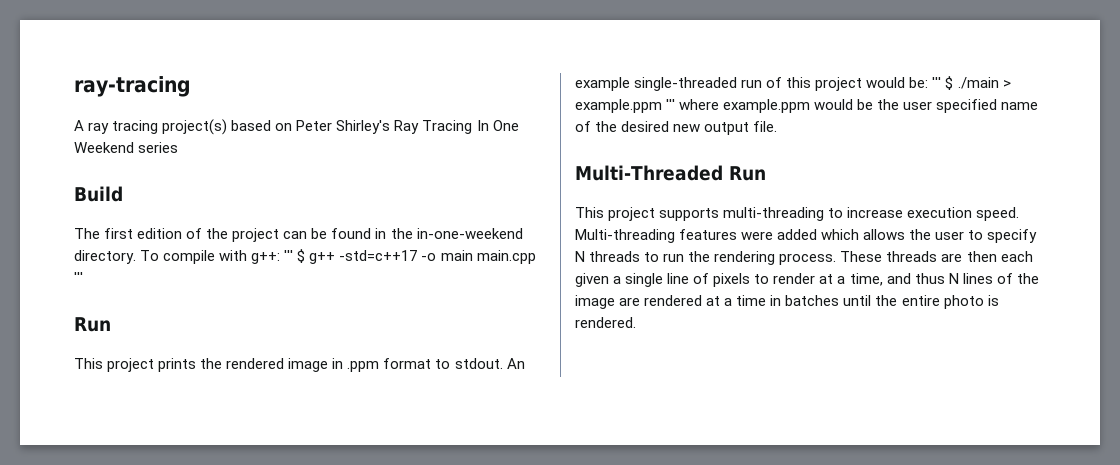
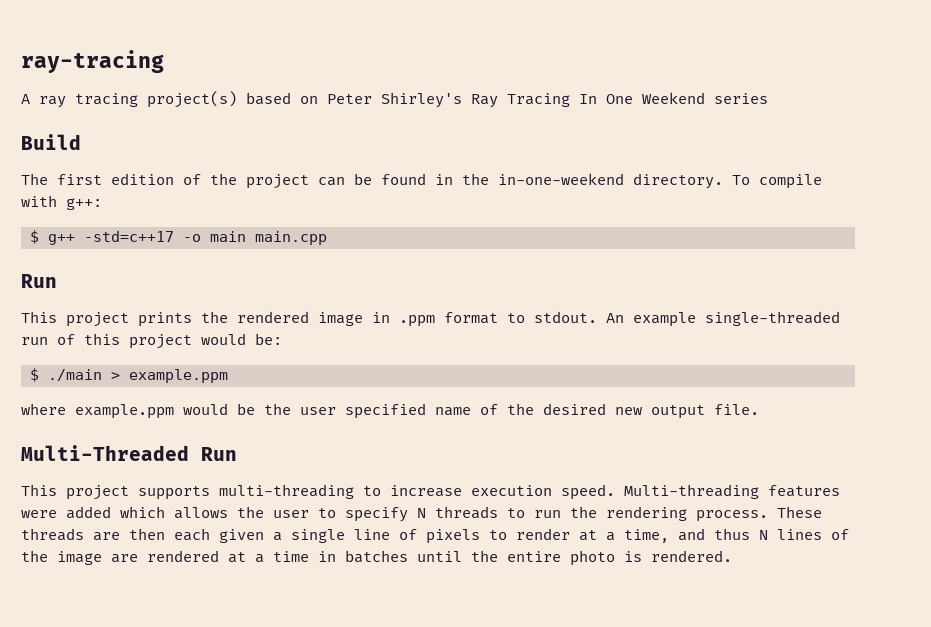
[284,250,294,261] ''' -> (102, 204) //
[74,272,83,283] ''' -> (327, 238) none
[932,77,942,88] ''' -> (282, 339) //
[666,99,676,110] ''' -> (228, 376) //

